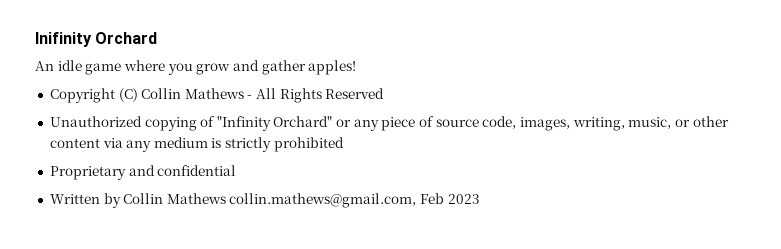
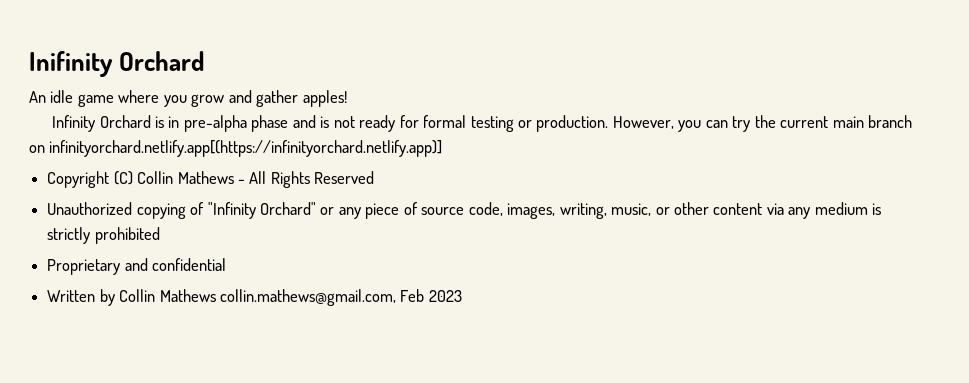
(357, 67) none -> [52,115,913,132] [29,140,443,157] // Infinity Orchard is in pre-alpha phase and is not ready for formal testing or production. However, you can try the current main branch on infinityorchard.netlify.app[(https://infinityorchard.netlify.app)]

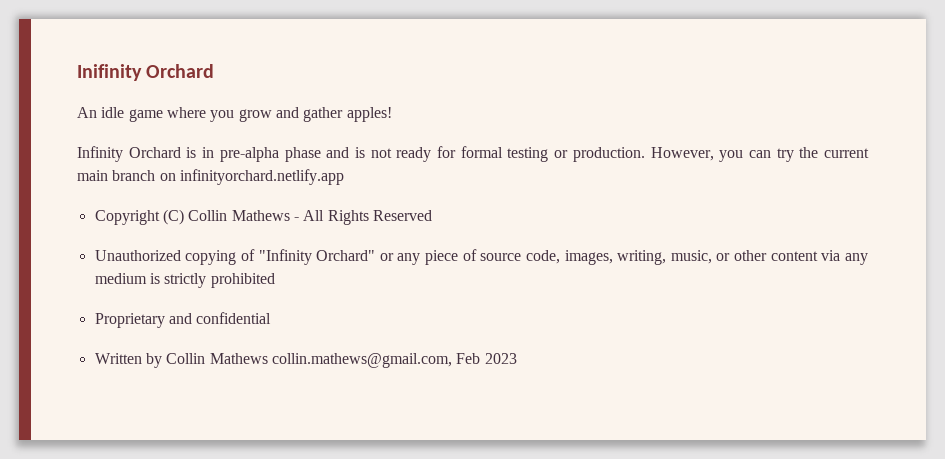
[49,140,443,157] infinityorchard.netlify.app[(https://infinityorchard.netlify.app)] -> [179,169,344,185] infinityorchard.netlify.app

